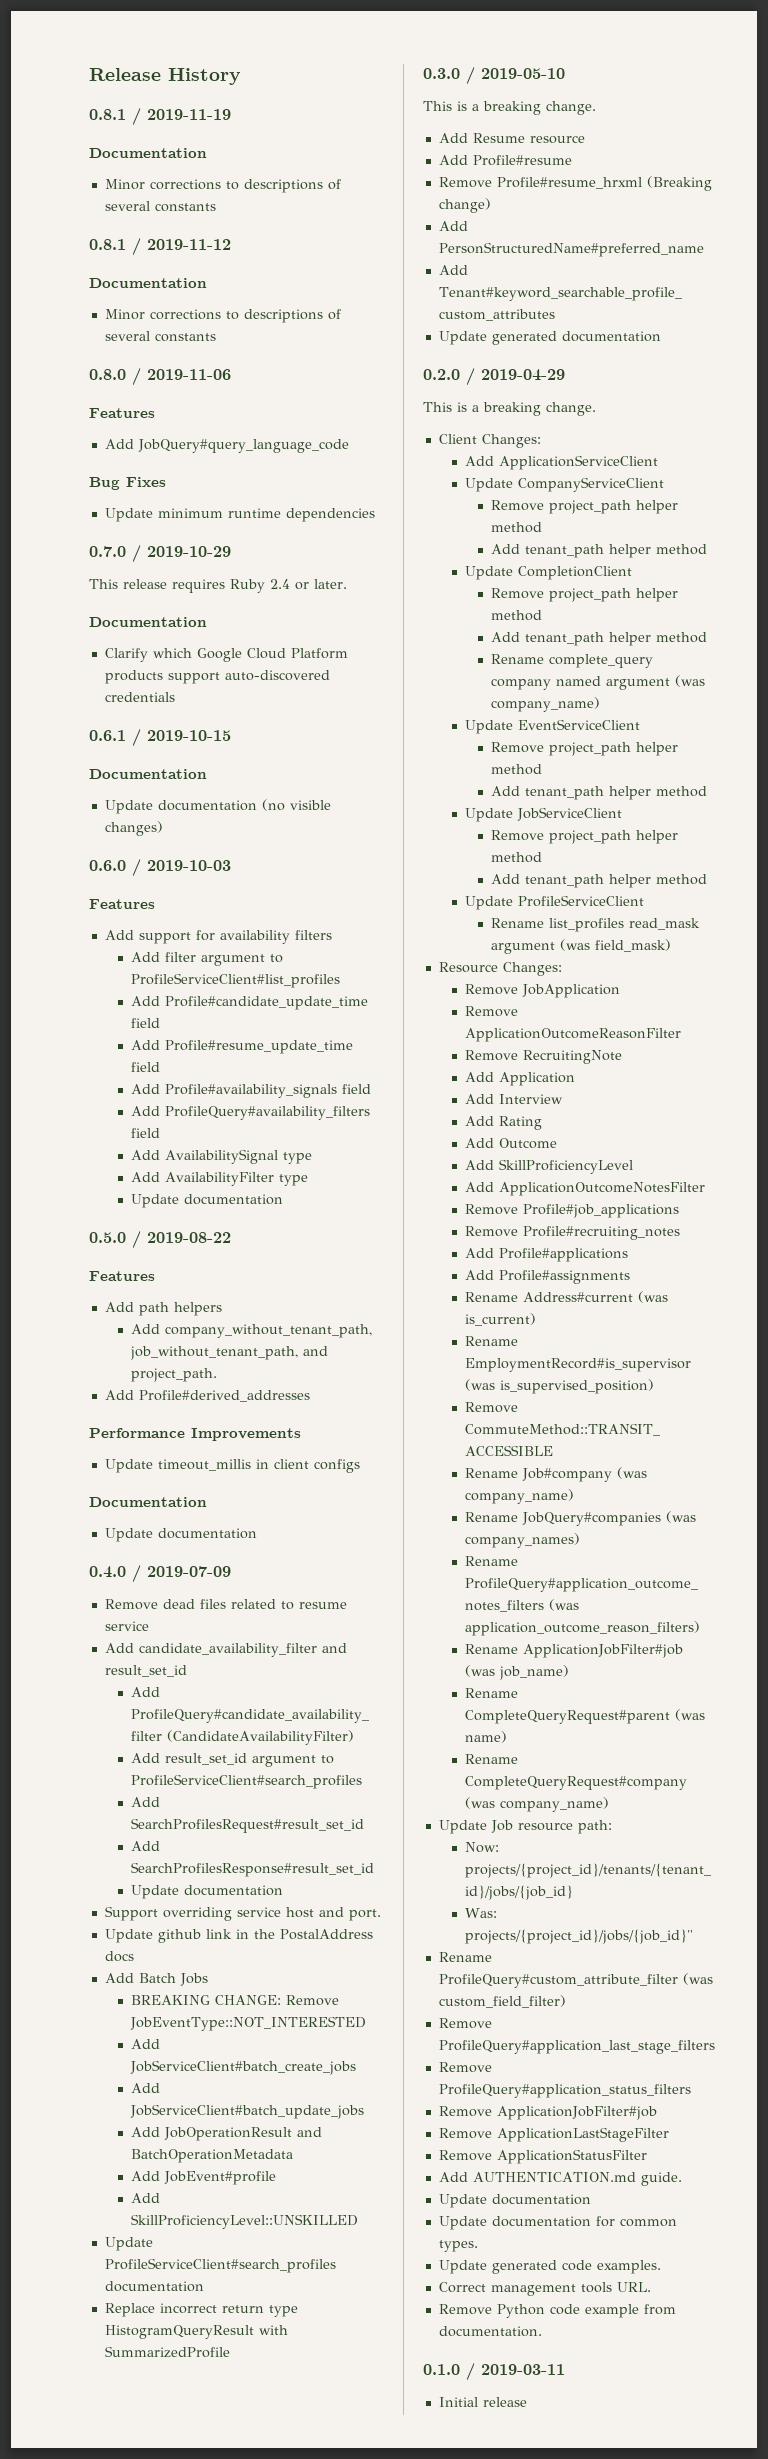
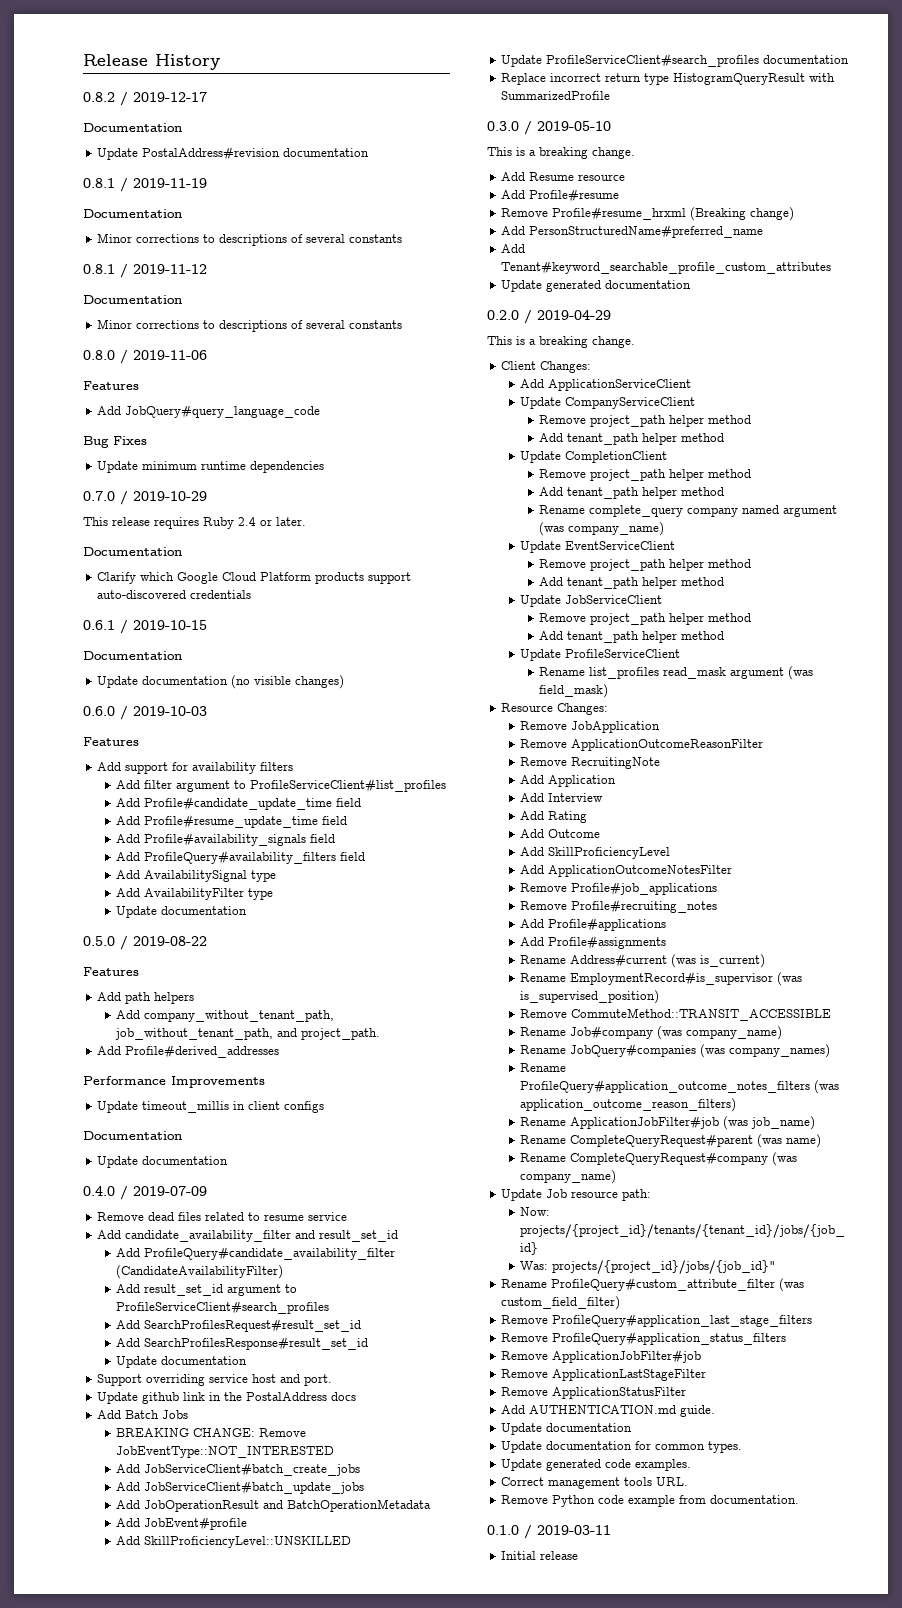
(241, 76) none -> [83,92,207,106] [83,123,182,132] [97,147,370,161] // 0.8.2 / 2019-12-17 // Documentation // Update PostalAddress#revision documentation

